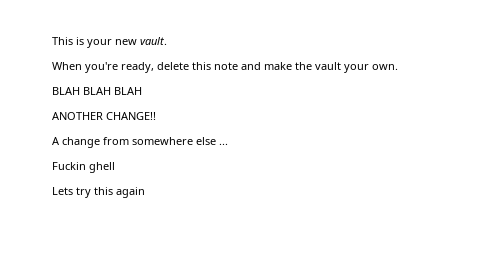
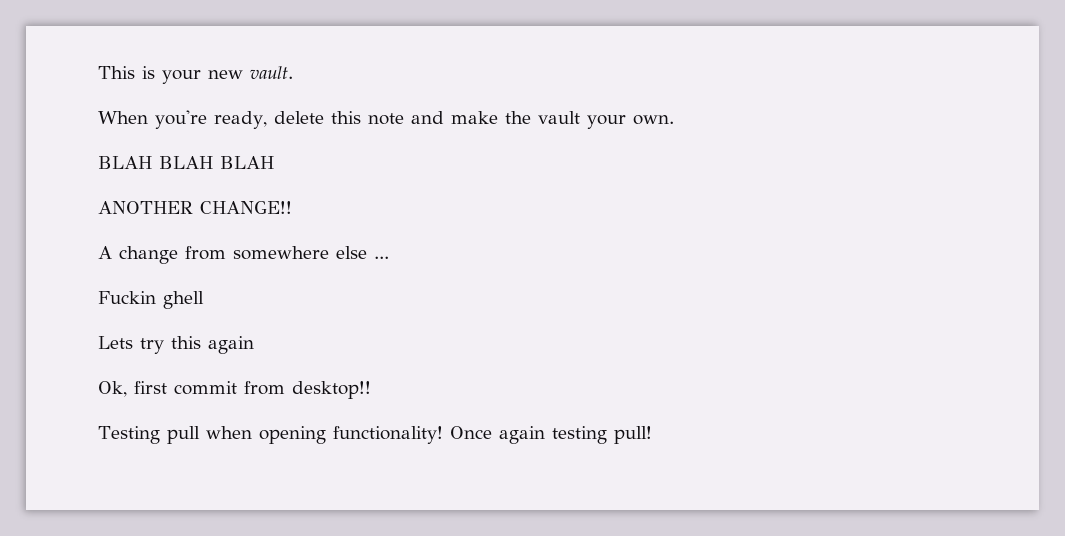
(145, 192) none -> [98,381,371,399] [98,426,652,444] // Ok, first commit from desktop!! // Testing pull when opening functionality! Once again testing pull!

